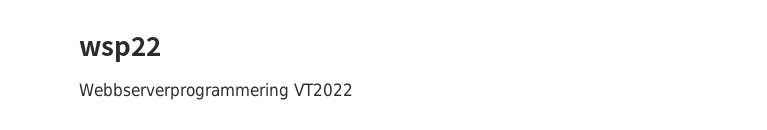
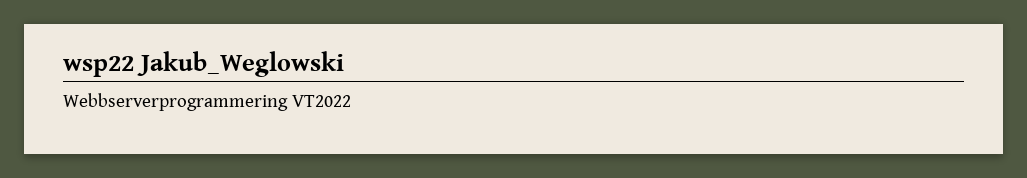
(161, 49) none -> [137,51,345,77] Jakub_Weglowski

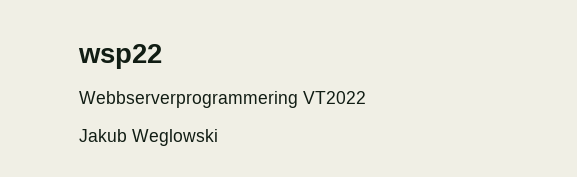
[137,51,345,77] Jakub_Weglowski -> (162, 56) none
(351, 101) none -> [79,129,218,146] // Jakub Weglowski

